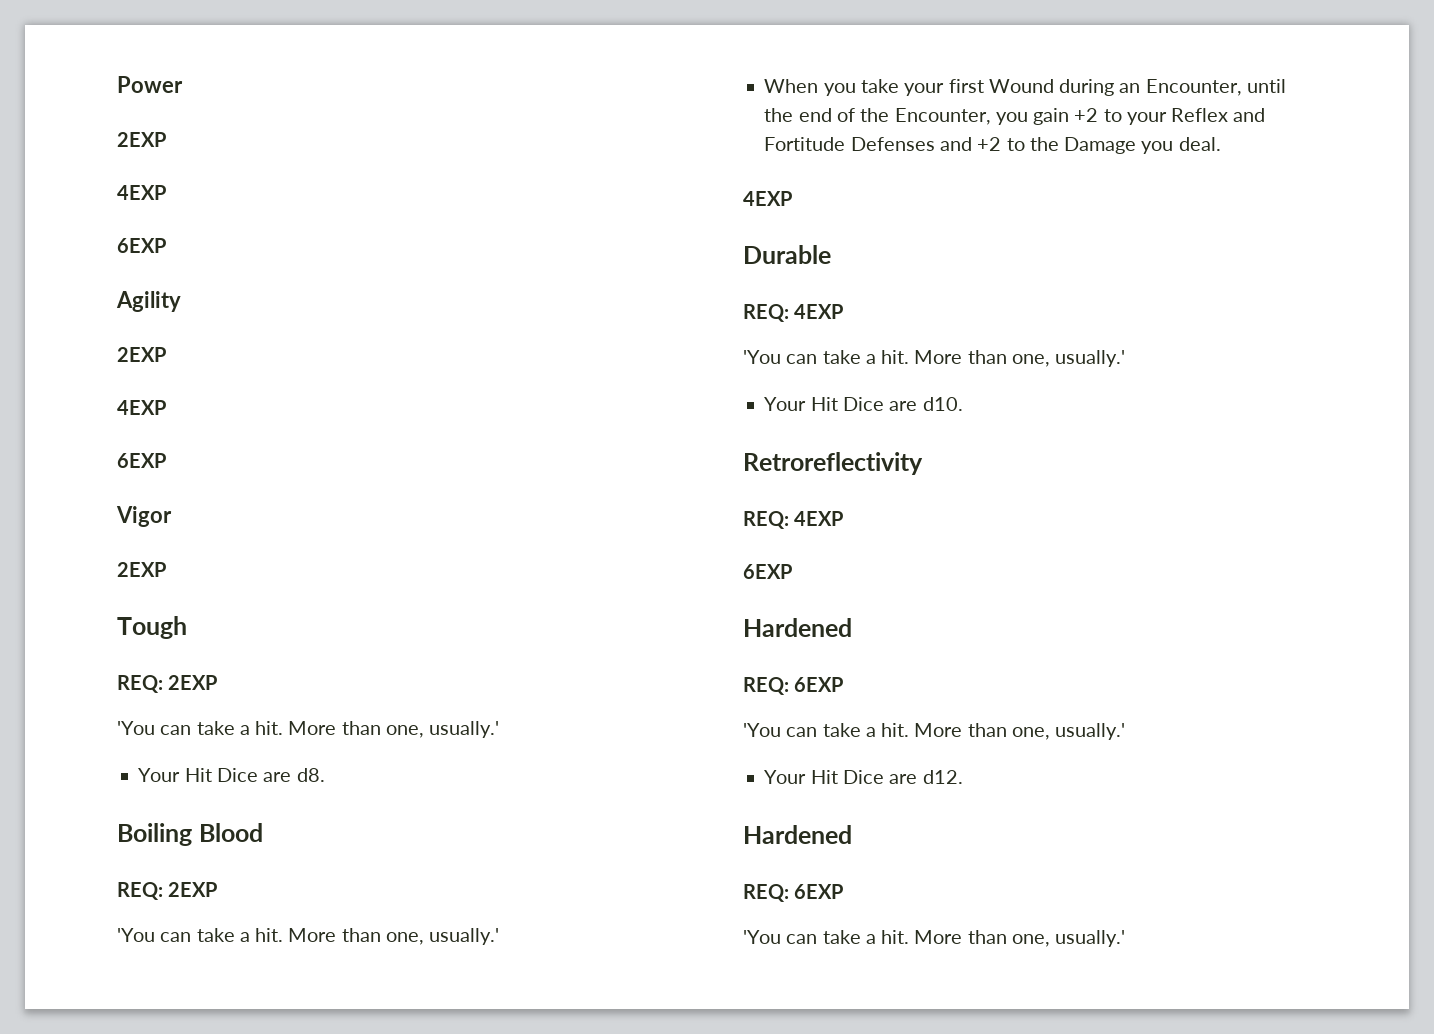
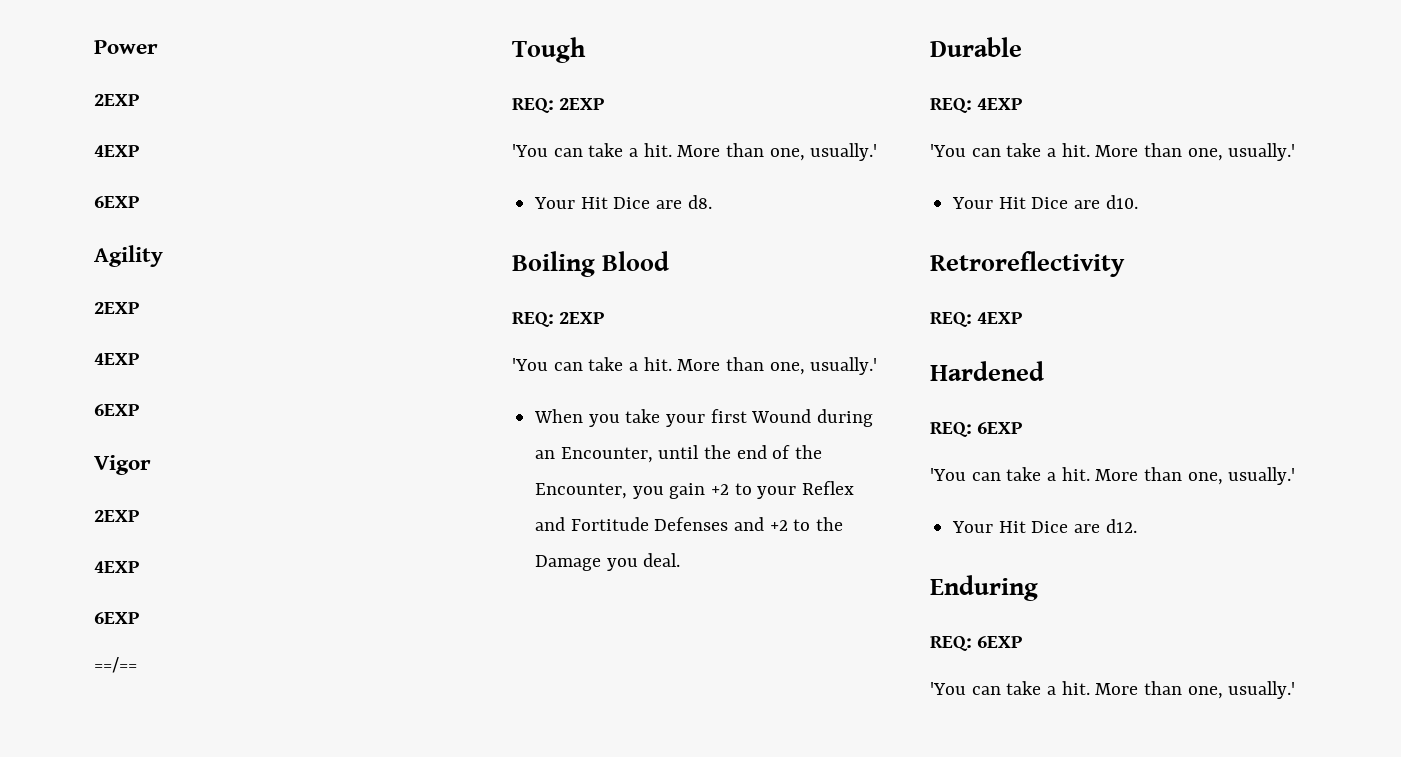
(166, 569) none -> [94,561,140,573] [94,612,140,624] [94,657,137,673] // 4EXP // 6EXP // ==/==
[743,191,792,206] // 4EXP -> (681, 560) none
[743,564,792,579] // 6EXP -> (1024, 318) none
[743,825,852,844] Hardened -> [930,575,1038,601] Enduring

